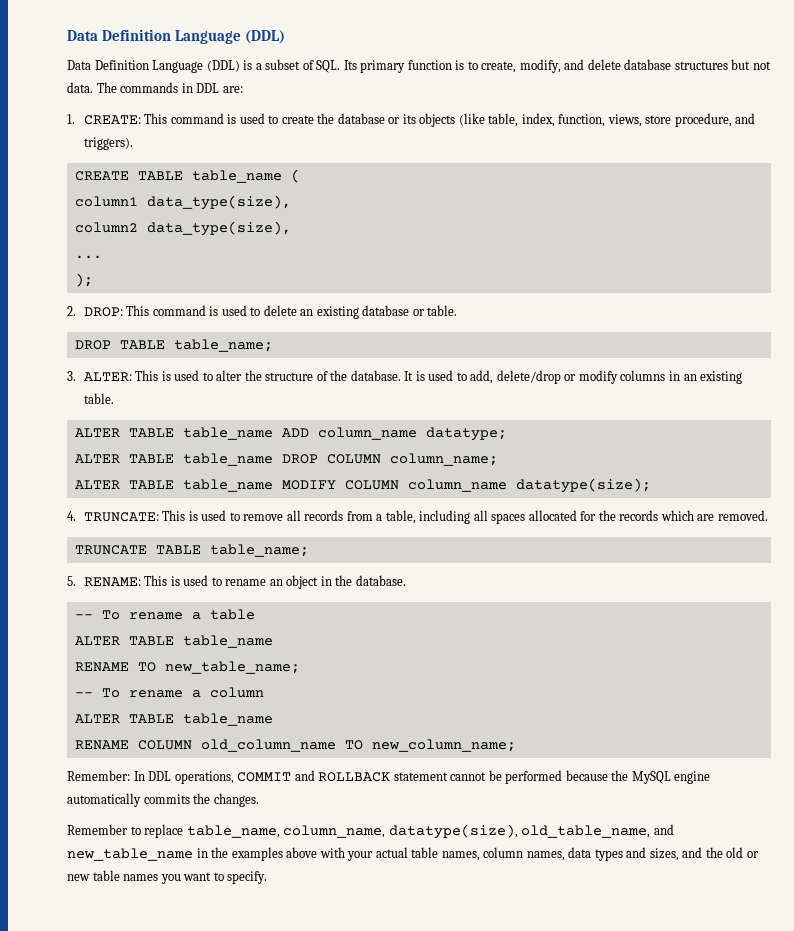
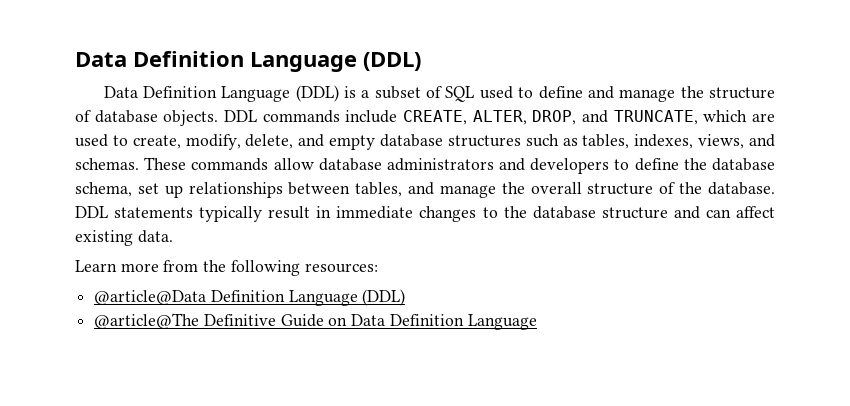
[316,59,771,73] [67,82,243,93] [67,113,756,127] [83,137,133,150] [74,169,300,183] [74,195,291,210] [74,221,291,236] [74,255,102,259] [74,273,93,287] [67,305,458,319] [74,339,273,352] [67,370,743,384] [83,393,114,404] [74,427,507,441] [74,453,498,466] [74,478,651,493] [67,510,768,524] [74,544,309,557] [67,575,406,589] [74,609,255,620] [74,635,273,648] [74,661,300,674] [74,687,264,698] [74,713,273,726] [74,739,516,752] [67,770,711,784] [67,793,259,807] [67,824,674,839] [67,847,759,861] [67,870,268,884] SQL. Its primary function is to create, modify, and delete database structures but not data. The commands in DDL are: // 1. CREATE: This command is used to create the database or its objects (like table, index, function, views, store procedure, and triggers). // CREATE TABLE table_name ( // column1 data_type(size), // column2 data_type(size), // ... // ); // 2. DROP: This command is used to delete an existing database or table. // DROP TABLE table_name; // 3. ALTER: This is used to alter the structure of the database. It is used to add, delete/drop or modify columns in an existing table. // ALTER TABLE table_name ADD column_name datatype; // ALTER TABLE table_name DROP COLUMN column_name; // ALTER TABLE table_name MODIFY COLUMN column_name datatype(size); // 4. TRUNCATE: This is used to remove all records from a table, including all spaces allocated for the records which are removed. // TRUNCATE TABLE table_name; // 5. RENAME: This is used to rename an object in the database. // -- To rename a table // ALTER TABLE table_name // RENAME TO new_table_name; // -- To rename a column // ALTER TABLE table_name // RENAME COLUMN old_column_name TO new_column_name; // Remember: In DDL operations, COMMIT and ROLLBACK statement cannot be performed because the MySQL engine automatically commits the changes. // Remember to replace table_name, column_name, datatype(size), old_table_name, and new_table_name in the examples above with your actual table names, column names, data types and sizes, and the old or new table names you want to specify. -> [445,86,775,102] [75,110,775,126] [75,134,775,150] [75,157,775,174] [75,182,775,198] [75,206,776,222] [75,230,173,246] [75,260,378,276] [94,289,406,306] [94,313,537,330] SQL used to define and manage the structure of database objects. DDL commands include CREATE, ALTER, DROP, and TRUNCATE, which are used to create, modify, delete, and empty database structures such as tables, indexes, views, and schemas. These commands allow database administrators and developers to define the database schema, set up relationships between tables, and manage the overall structure of the database. DDL statements typically result in immediate changes to the database structure and can affect existing data. // Learn more from the following resources: // @article@Data Definition Language (DDL) // @article@The Definitive Guide on Data Definition Language

